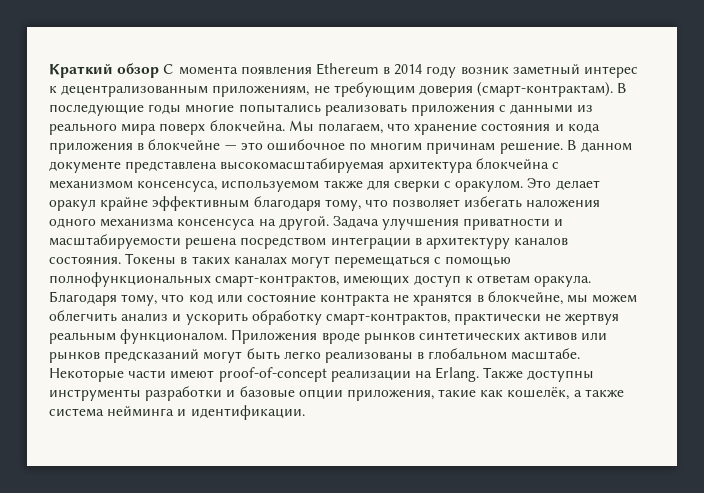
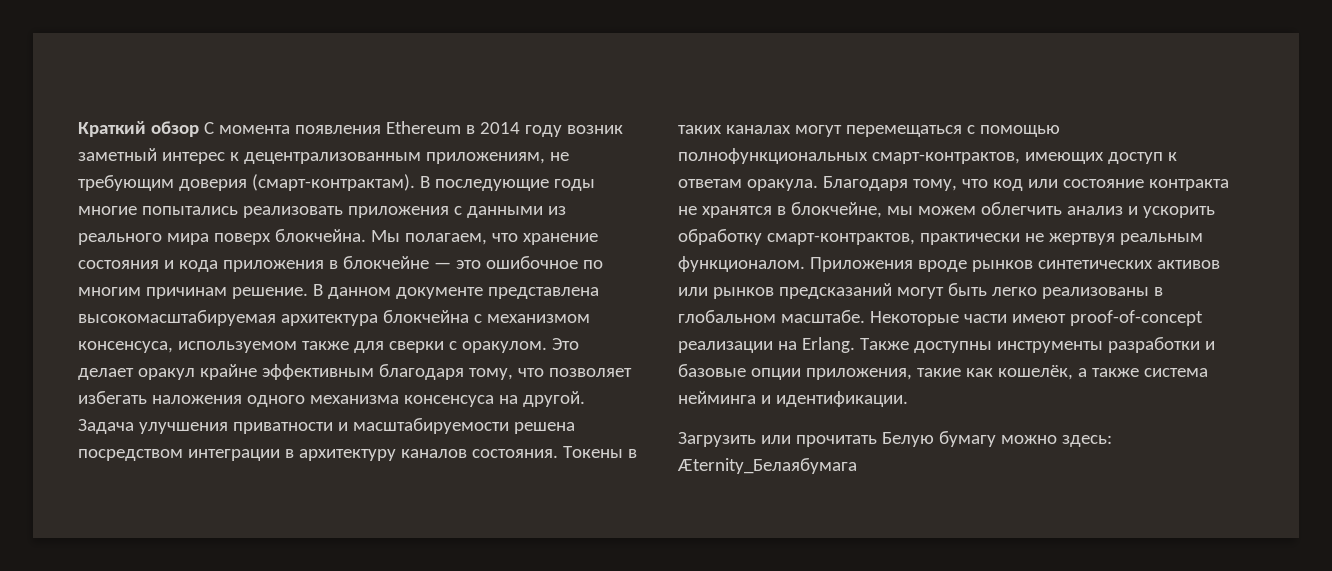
(305, 412) none -> [678,431,1112,447] [677,458,857,474] // Загрузить или прочитать Белую бумагу можно здесь: Æternity_Белаябумага

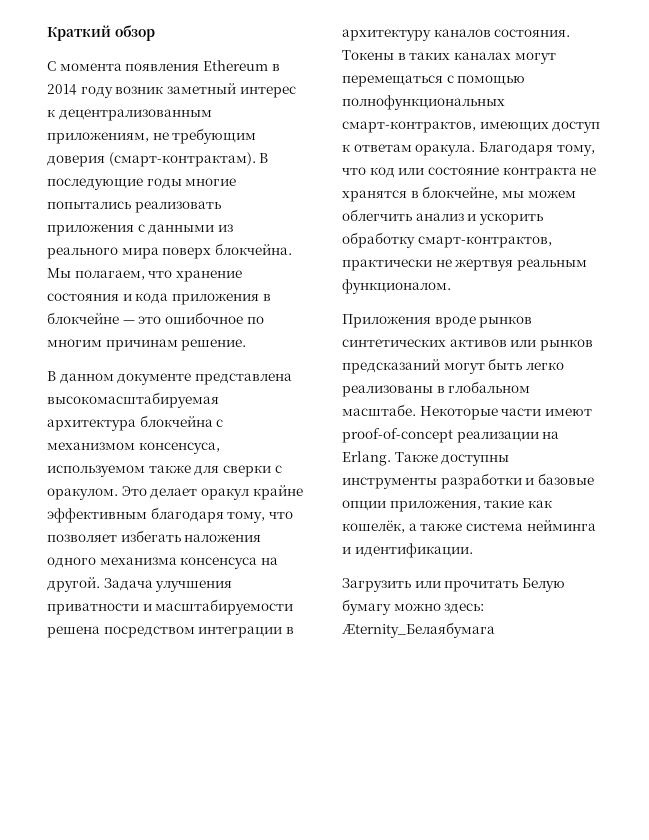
(199, 129) none -> (155, 33) //
(308, 293) none -> (247, 345) //
(805, 264) none -> (451, 286) //

